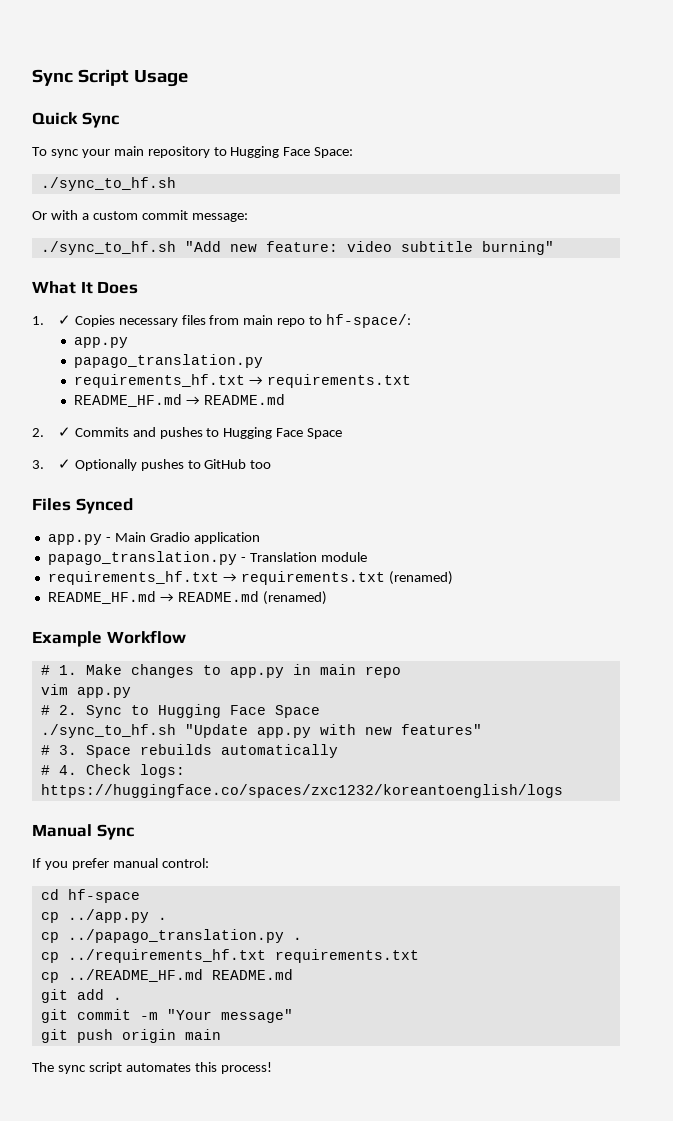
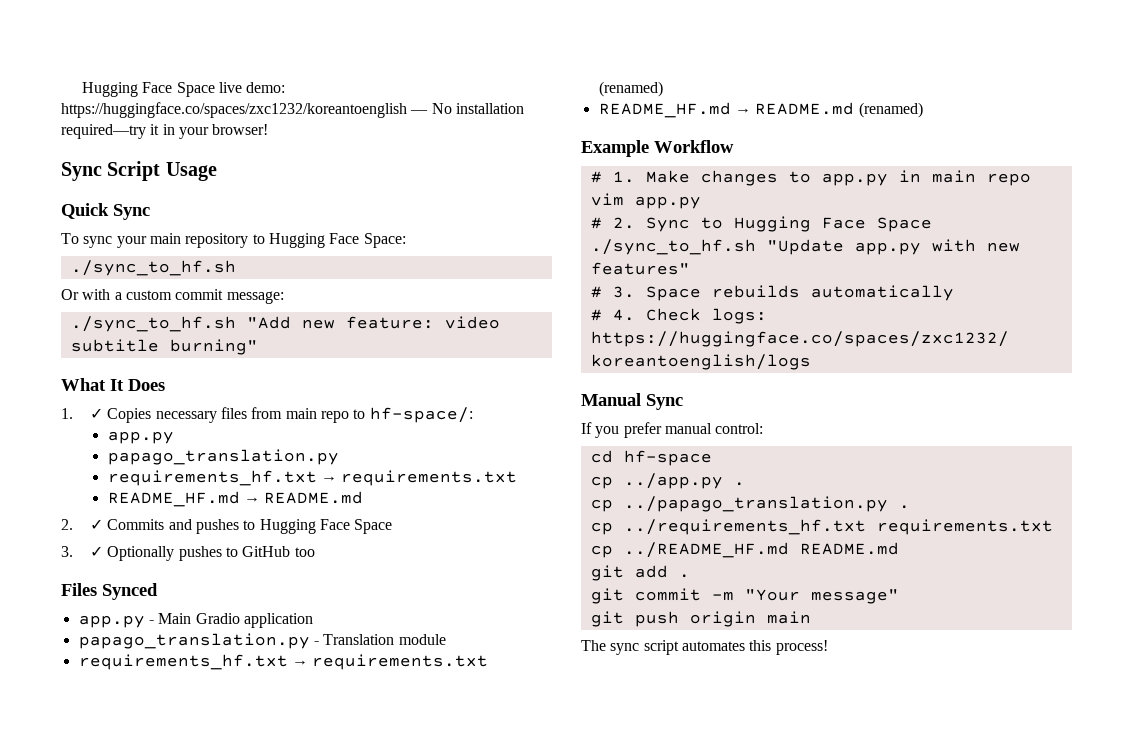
(32, 77) none -> [82,82,286,97] [61,102,524,118] [61,124,269,139] Hugging Face Space live demo: https://huggingface.co/spaces/zxc1232/koreantoenglish — No installation required—try it in your browser! //

